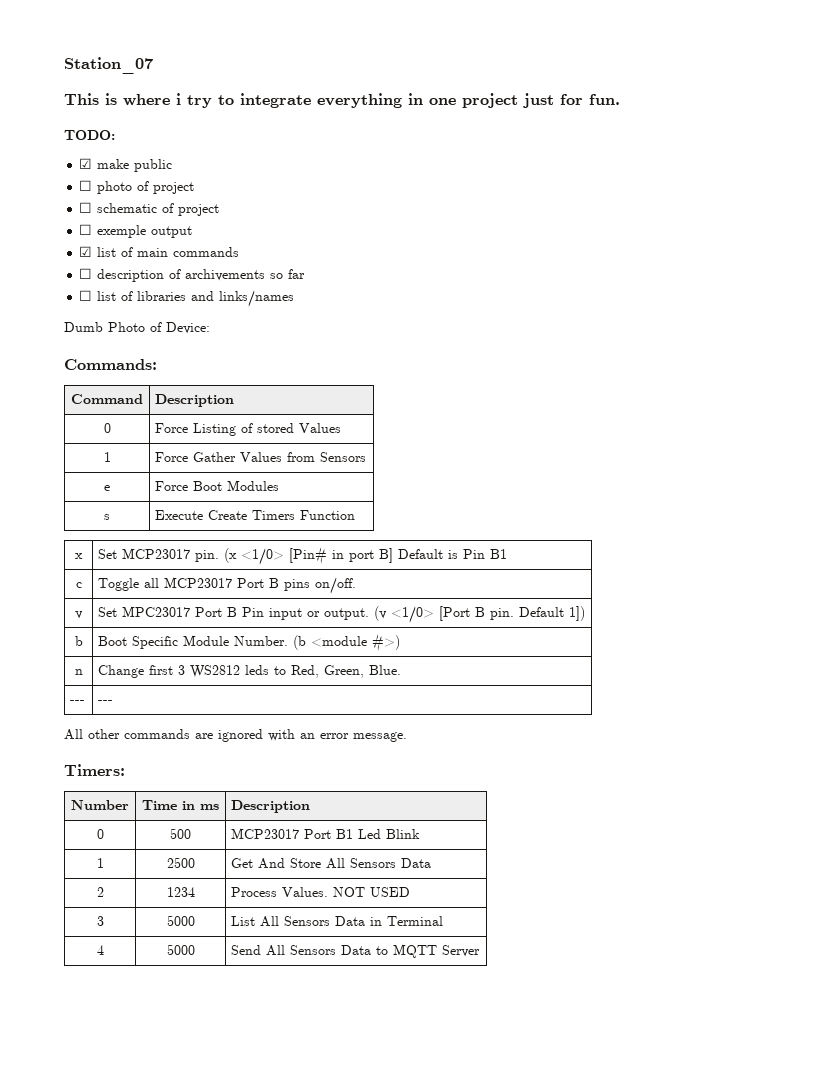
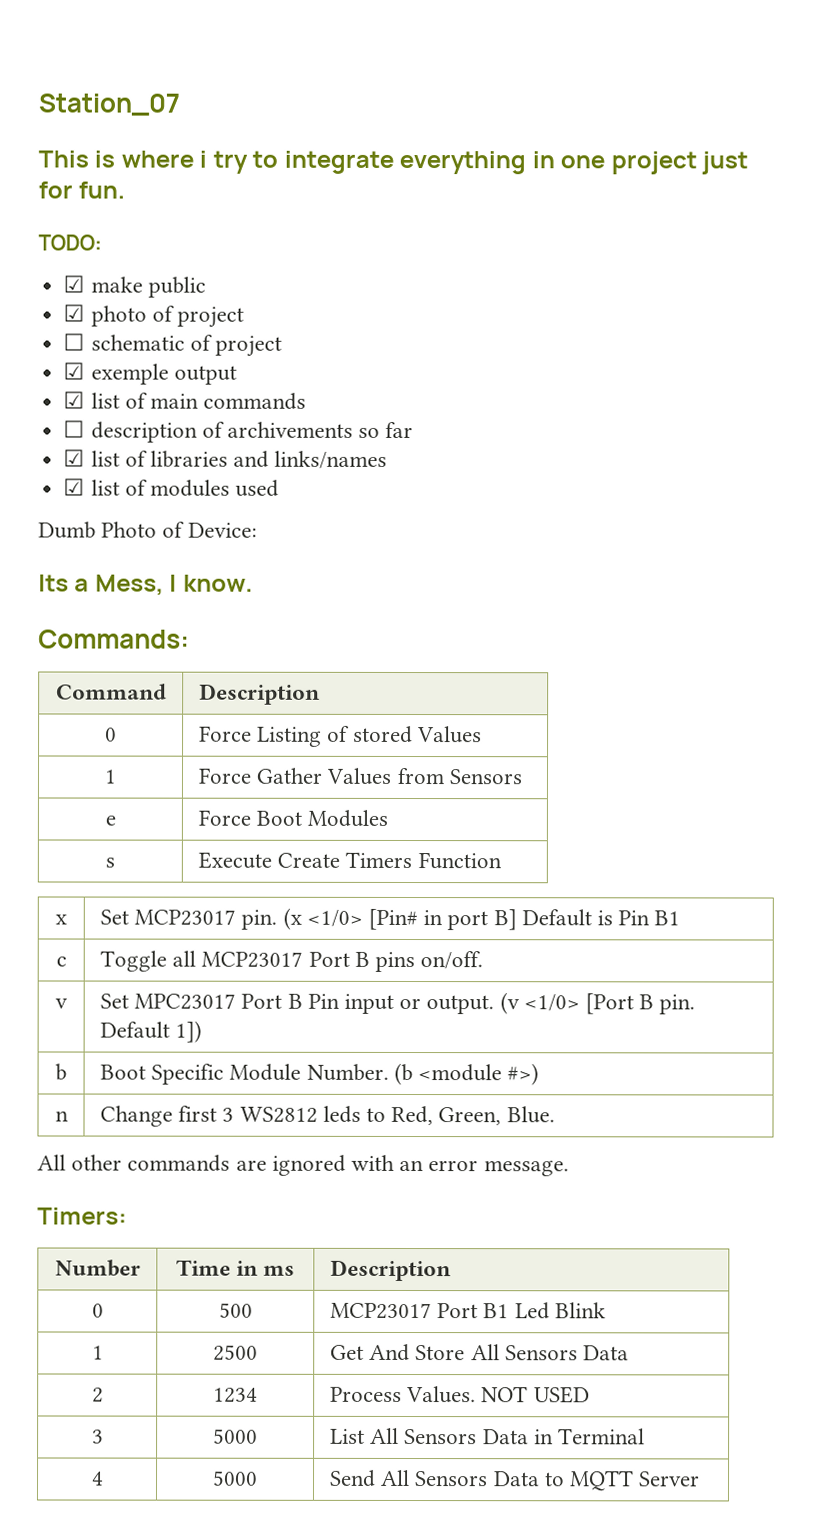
[79,180,93,191] ☐ -> [63,304,86,322] ☑
[79,224,93,235] ☐ -> [63,362,86,380] ☑
[79,290,93,301] ☐ -> [63,449,86,467] ☑
(295, 298) none -> [63,478,280,497] // ☑ list of modules used
(210, 328) none -> [38,574,253,596] // Its a Mess, I know.
[70,700,86,704] [98,700,114,704] // --- | --- -> (555, 1115) none

